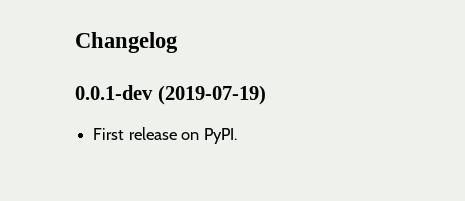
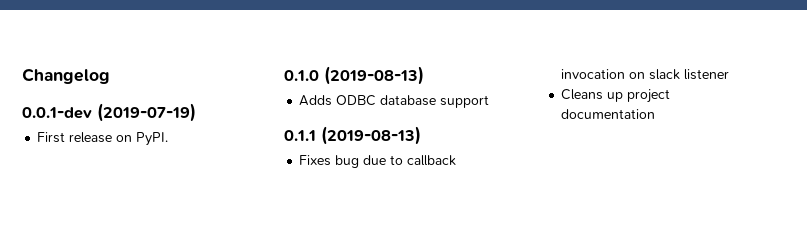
(237, 136) none -> [284,66,424,85] [299,95,490,108] [284,126,421,145] [299,155,457,168] [561,69,730,80] [561,89,671,103] [561,109,656,119] // 0.1.0 (2019-08-13) // Adds ODBC database support // 0.1.1 (2019-08-13) // Fixes bug due to callback invocation on slack listener // Cleans up project documentation

